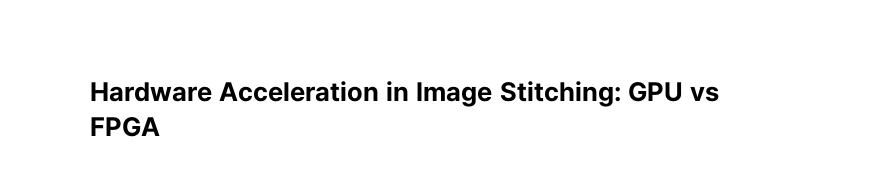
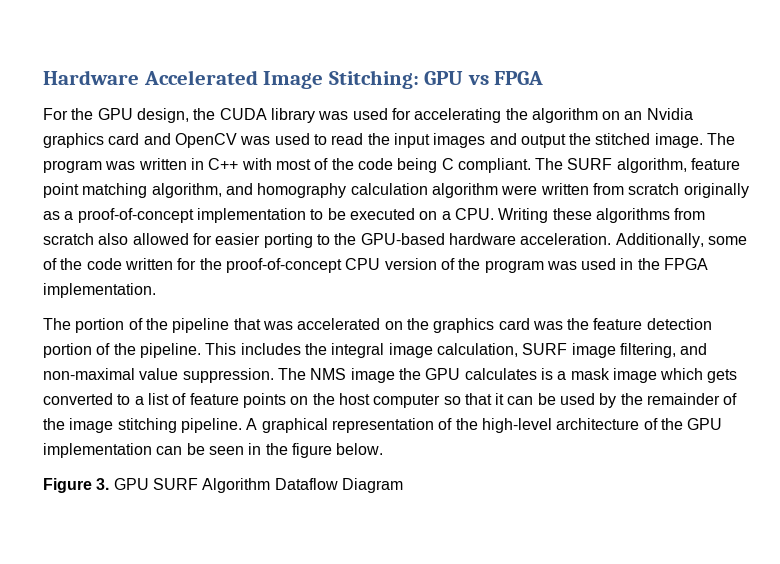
[219,81,410,102] Acceleration in -> [143,70,258,85] Accelerated
(160, 127) none -> [43,108,693,123] [43,133,736,148] [43,158,741,173] [43,183,749,198] [43,208,706,223] [43,233,747,248] [43,258,709,273] [43,283,156,298] [43,318,712,333] [43,343,708,358] [43,368,738,383] [43,393,738,408] [43,418,723,433] [43,443,384,458] [43,478,403,493] // For the GPU design, the CUDA library was used for accelerating the algorithm on an Nvidia graphics card and OpenCV was used to read the input images and output the stitched image. The program was written in C++ with most of the code being C compliant. The SURF algorithm, feature point matching algorithm, and homography calculation algorithm were written from scratch originally as a proof-of-concept implementation to be executed on a CPU. Writing these algorithms from scratch also allowed for easier porting to the GPU-based hardware acceleration. Additionally, some of the code written for the proof-of-concept CPU version of the program was used in the FPGA implementation. // The portion of the pipeline that was accelerated on the graphics card was the feature detection portion of the pipeline. This includes the integral image calculation, SURF image filtering, and non-maximal value suppression. The NMS image the GPU calculates is a mask image which gets converted to a list of feature points on the host computer so that it can be used by the remainder of the image stitching pipeline. A graphical representation of the high-level architecture of the GPU implementation can be seen in the figure below. // Figure 3. GPU SURF Algorithm Dataflow Diagram

